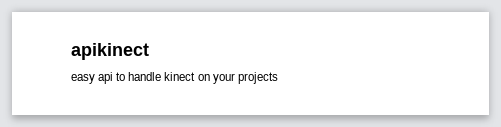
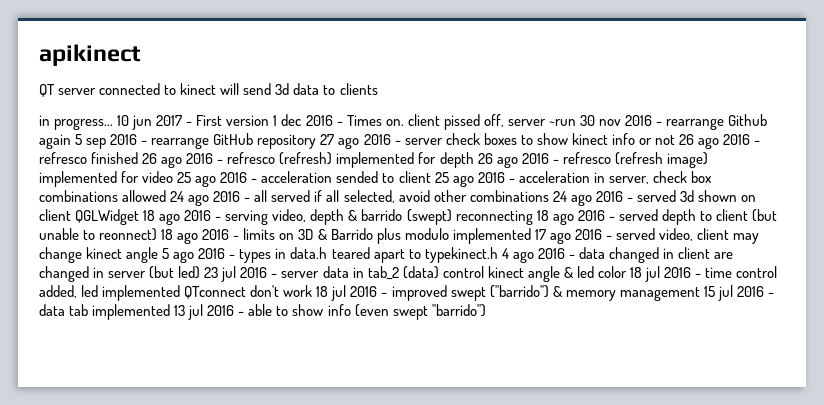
[71,72,278,84] easy api to handle kinect on your projects -> [39,83,378,97] [39,114,768,130] [39,133,761,149] [39,152,708,168] [39,171,712,187] [39,190,757,206] [39,209,778,225] [39,228,760,244] [39,247,734,263] [39,266,778,282] [39,285,774,301] [39,304,486,320] QT server connected to kinect will send 3d data to clients // in progress... 10 jun 2017 - First version 1 dec 2016 - Times on. client pissed off, server ~run 30 nov 2016 - rearrange Github again 5 sep 2016 - rearrange GitHub repository 27 ago 2016 - server check boxes to show kinect info or not 26 ago 2016 - refresco finished 26 ago 2016 - refresco (refresh) implemented for depth 26 ago 2016 - refresco (refresh image) implemented for video 25 ago 2016 - acceleration sended to client 25 ago 2016 - acceleration in server, check box combinations allowed 24 ago 2016 - all served if all selected, avoid other combinations 24 ago 2016 - served 3d shown on client QGLWidget 18 ago 2016 - serving video, depth & barrido (swept) reconnecting 18 ago 2016 - served depth to client (but unable to reonnect) 18 ago 2016 - limits on 3D & Barrido plus modulo implemented 17 ago 2016 - served video, client may change kinect angle 5 ago 2016 - types in data.h teared apart to typekinect.h 4 ago 2016 - data changed in client are changed in server (but led) 23 jul 2016 - server data in tab_2 (data) control kinect angle & led color 18 jul 2016 - time control added, led implemented QTconnect don't work 18 jul 2016 - improved swept ("barrido") & memory management 15 jul 2016 - data tab implemented 13 jul 2016 - able to show info (even swept "barrido")

